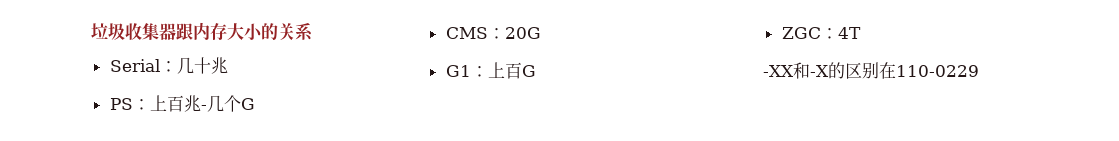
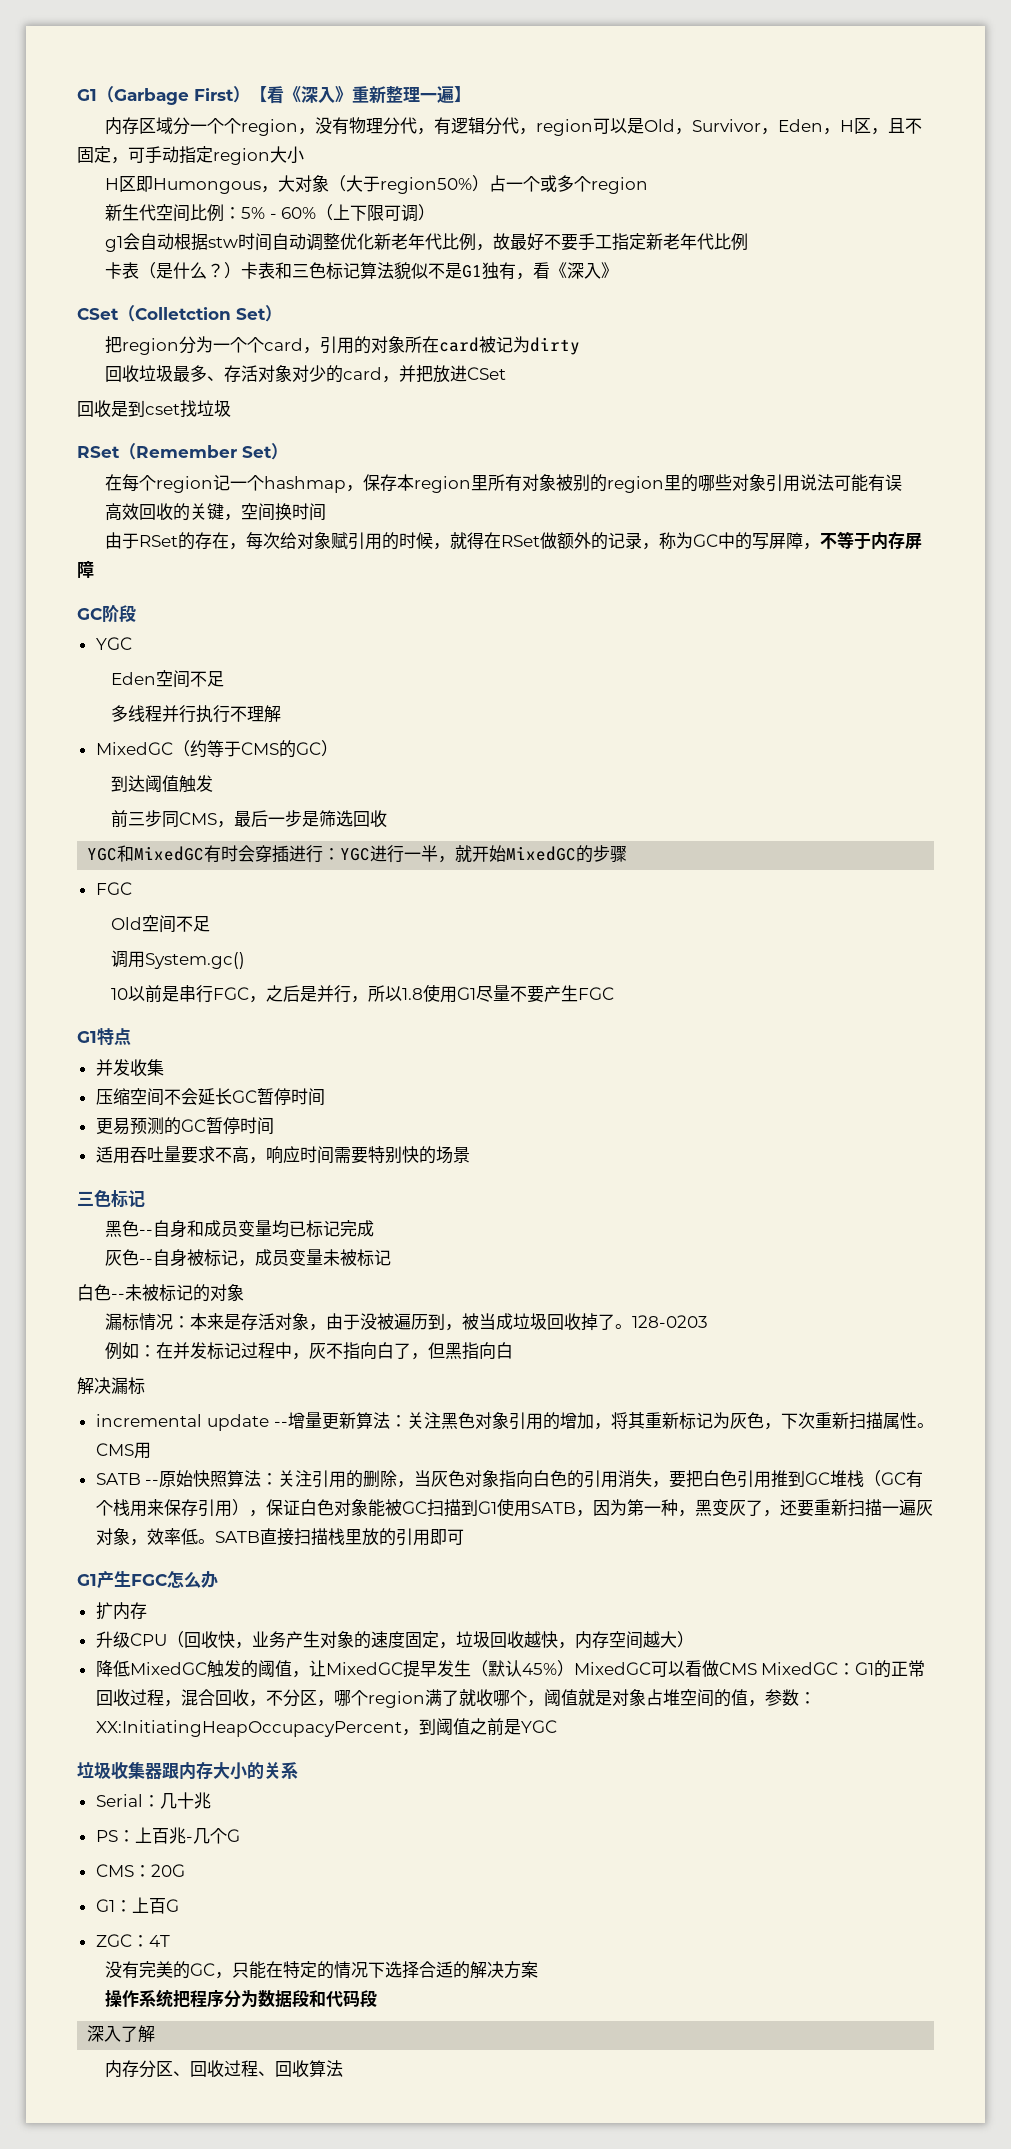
(91, 31) none -> [77,86,471,105] [105,117,923,136] [77,146,304,165] [105,175,649,194] [105,204,436,222] [105,233,749,252] [105,262,619,280] [77,305,282,322] [105,336,581,355] [105,365,507,383] [77,400,231,418] [77,443,288,460] [105,474,903,493] [105,503,327,521] [105,531,923,550] [77,561,94,578] [77,604,136,623] [95,637,132,650] [110,670,224,688] [110,705,281,723] [95,740,338,758] [110,775,213,793] [110,810,387,828] [87,845,628,863] [95,882,132,895] [110,915,210,933] [110,950,245,969] [110,984,614,1003] [77,1028,131,1046] [95,1059,164,1077] [95,1088,325,1106] [95,1117,274,1135] [95,1146,470,1164] [77,1189,145,1208] [105,1220,375,1238] [105,1249,392,1267] [77,1284,244,1302] [105,1313,709,1331] [105,1342,514,1360] [77,1377,145,1395] [95,1412,934,1431] [95,1442,151,1459] [95,1470,924,1488] [95,1498,933,1517] [95,1528,464,1546] [77,1571,218,1589] [95,1602,147,1620] [95,1631,694,1649] [95,1660,926,1678] [95,1689,816,1708] [95,1718,557,1737] G1（Garbage First）【看《深入》重新整理一遍】 // 内存区域分一个个region，没有物理分代，有逻辑分代，region可以是Old，Survivor，Eden，H区，且不固定，可手动指定region大小 // H区即Humongous，大对象（大于region50%）占一个或多个region // 新生代空间比例：5% - 60%（上下限可调） // g1会自动根据stw时间自动调整优化新老年代比例，故最好不要手工指定新老年代比例 // 卡表（是什么？）卡表和三色标记算法貌似不是G1独有，看《深入》 // CSet（Colletction Set） // 把region分为一个个card，引用的对象所在card被记为dirty // 回收垃圾最多、存活对象对少的card，并把放进CSet // 回收是到cset找垃圾 // RSet（Remember Set） // 在每个region记一个hashmap，保存本region里所有对象被别的region里的哪些对象引用说法可能有误 // 高效回收的关键，空间换时间 // 由于RSet的存在，每次给对象赋引用的时候，就得在RSet做额外的记录，称为GC中的写屏障，不等于内存屏障 // GC阶段 // YGC // Eden空间不足 // 多线程并行执行不理解 // MixedGC（约等于CMS的GC） // 到达阈值触发 // 前三步同CMS，最后一步是筛选回收 // YGC和MixedGC有时会穿插进行：YGC进行一半，就开始MixedGC的步骤 // FGC // Old空间不足 // 调用System.gc() // 10以前是串行FGC，之后是并行，所以1.8使用G1尽量不要产生FGC // G1特点 // 并发收集 // 压缩空间不会延长GC暂停时间 // 更易预测的GC暂停时间 // 适用吞吐量要求不高，响应时间需要特别快的场景 // 三色标记 // 黑色--自身和成员变量均已标记完成 // 灰色--自身被标记，成员变量未被标记 // 白色--未被标记的对象 // 漏标情况：本来是存活对象，由于没被遍历到，被当成垃圾回收掉了。128-0203 // 例如：在并发标记过程中，灰不指向白了，但黑指向白 // 解决漏标 // incremental update --增量更新算法：关注黑色对象引用的增加，将其重新标记为灰色，下次重新扫描属性。CMS用 // SATB --原始快照算法：关注引用的删除，当灰色对象指向白色的引用消失，要把白色引用推到GC堆栈（GC有个栈用来保存引用），保证白色对象能被GC扫描到G1使用SATB，因为第一种，黑变灰了，还要重新扫描一遍灰对象，效率低。SATB直接扫描栈里放的引用即可 // G1产生FGC怎么办 // 扩内存 // 升级CPU（回收快，业务产生对象的速度固定，垃圾回收越快，内存空间越大） // 降低MixedGC触发的阈值，让MixedGC提早发生（默认45%）MixedGC可以看做CMS MixedGC：G1的正常回收过程，混合回收，不分区，哪个region满了就收哪个，阈值就是对象占堆空间的值，参数：XX:InitiatingHeapOccupacyPercent，到阈值之前是YGC //
[763,62,979,79] -XX和-X的区别在110-0229 -> [105,1961,539,1979] [105,1989,378,2008] [87,2025,156,2043] [105,2060,344,2078] 没有完美的GC，只能在特定的情况下选择合适的解决方案 // 操作系统把程序分为数据段和代码段 // 深入了解 // 内存分区、回收过程、回收算法

